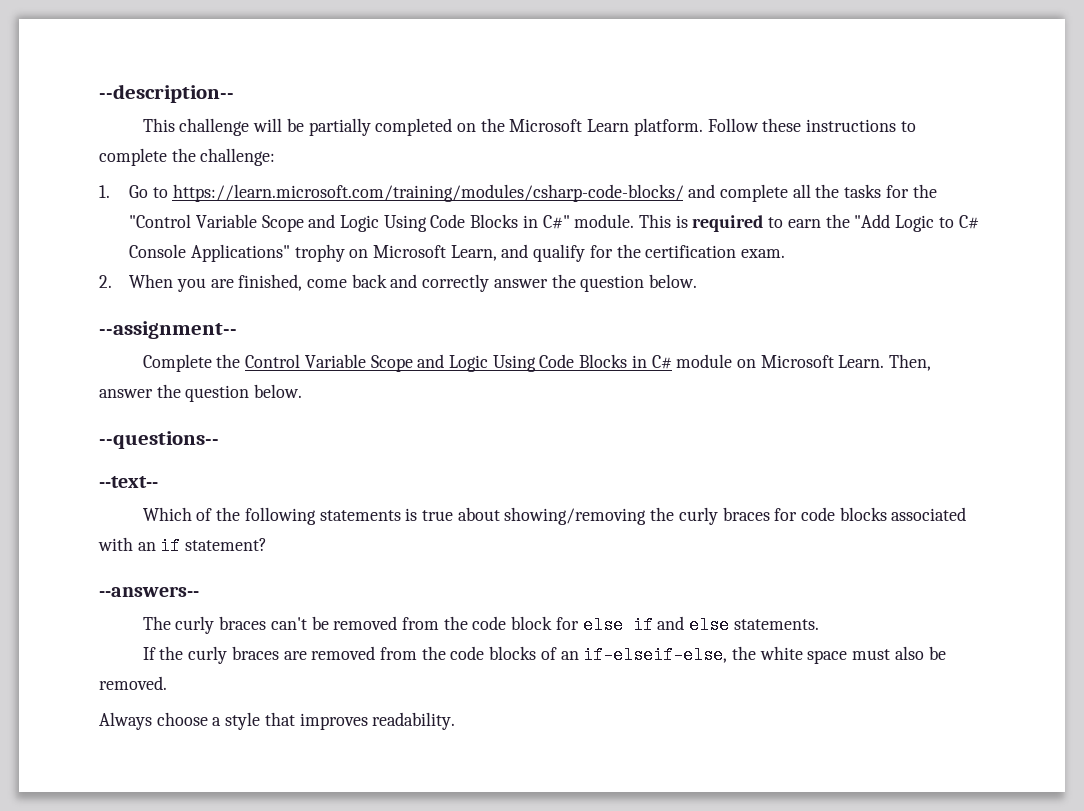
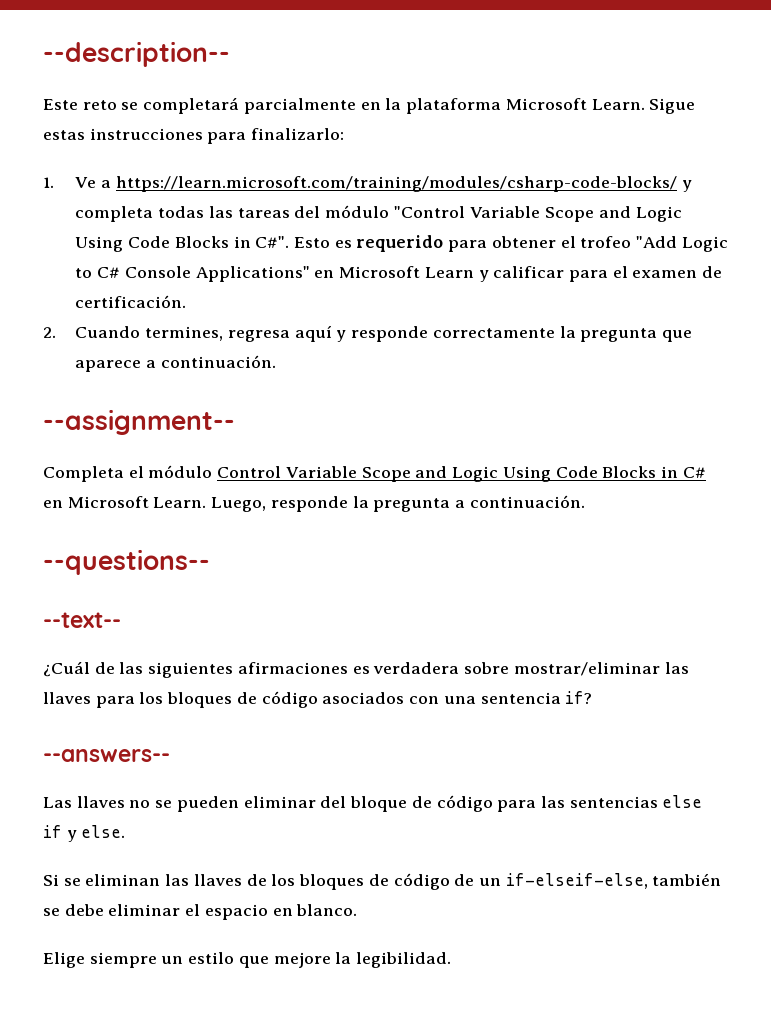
[142,118,916,136] [99,148,276,166] [99,184,937,202] This challenge will be partially completed on the Microsoft Learn platform. Follow these instructions to complete the challenge: // 1. Go to https://learn.microsoft.com/training/modules/csharp-code-blocks/ and complete all the tasks for the -> [43,97,696,114] [43,128,345,144] [43,176,692,192] [75,205,390,222] Este reto se completará parcialmente en la plataforma Microsoft Learn. Sigue estas instrucciones para finalizarlo: // 1. Ve a https://learn.microsoft.com/training/modules/csharp-code-blocks/ y completa todas las tareas del módulo
[542,214,850,232] C#" module. This is required to earn the -> [255,235,632,252] C#". Esto es requerido para obtener el trofeo
[294,244,786,262] [99,274,698,292] [99,321,237,339] [142,354,241,372] trophy on Microsoft Learn, and qualify for the certification exam. // 2. When you are finished, come back and correctly answer the question below. // --assignment-- // Complete the -> [314,266,723,282] [75,295,187,308] [43,325,692,342] [75,355,276,372] [43,409,235,435] [43,465,213,482] en Microsoft Learn y calificar para el examen de certificación. // 2. Cuando termines, regresa aquí y responde correctamente la pregunta que aparece a continuación. // --assignment-- // Completa el módulo
[676,354,932,371] [99,384,303,402] [99,431,219,449] [99,476,158,488] [142,507,967,525] [98,537,268,555] [99,586,199,597] [142,616,819,634] [142,646,946,664] [99,676,167,690] [99,712,456,730] module on Microsoft Learn. Then, answer the question below. // --questions-- // --text-- // Which of the following statements is true about showing/removing the curly braces for code blocks associated with an if statement? // --answers-- // The curly braces can't be removed from the code block for else if and else statements. // If the curly braces are removed from the code blocks of an if-elseif-else, the white space must also be removed. // Always choose a style that improves readability. -> [43,495,585,512] [43,549,210,575] [43,612,121,628] [43,661,689,678] [43,691,593,708] [43,749,170,762] [43,795,703,812] [43,825,126,842] [43,873,722,890] [43,904,358,920] [43,952,452,968] en Microsoft Learn. Luego, responde la pregunta a continuación. // --questions-- // --text-- // ¿Cuál de las siguientes afirmaciones es verdadera sobre mostrar/eliminar las llaves para los bloques de código asociados con una sentencia if? // --answers-- // Las llaves no se pueden eliminar del bloque de código para las sentencias else if y else. // Si se eliminan las llaves de los bloques de código de un if-elseif-else, también se debe eliminar el espacio en blanco. // Elige siempre un estilo que mejore la legibilidad.

